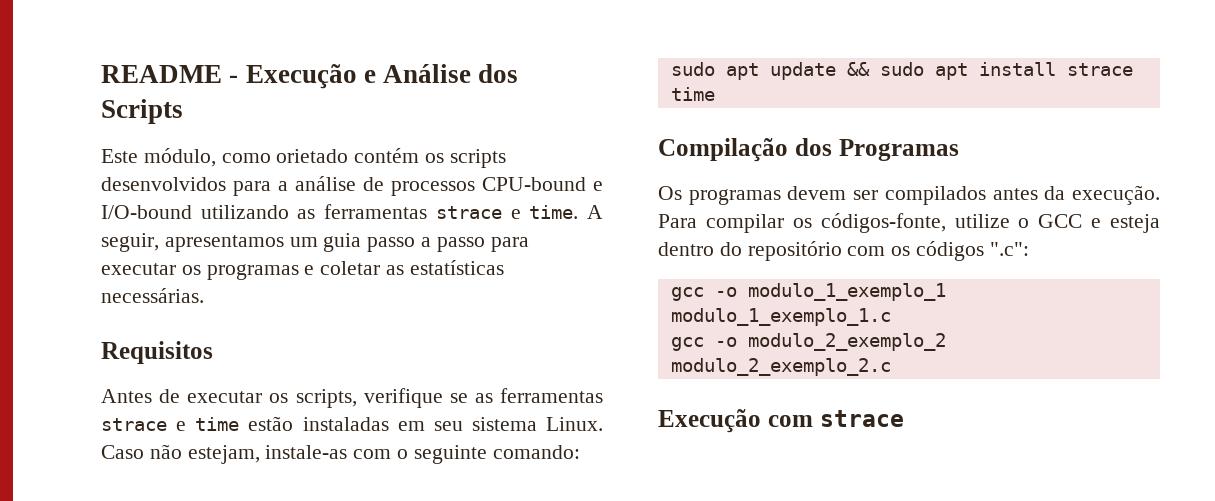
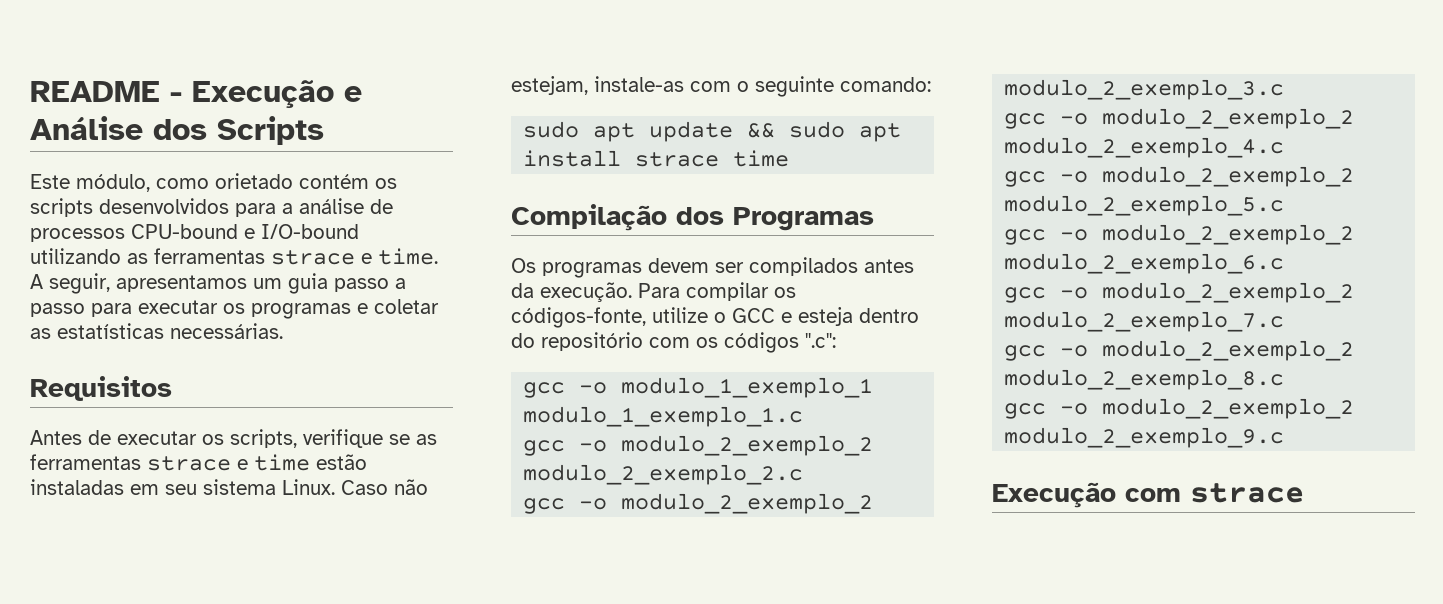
(891, 367) none -> [523,493,874,514] [1004,79,1285,100] [1004,108,1355,129] [1004,137,1285,158] [1004,166,1355,187] [1004,195,1285,216] [1004,224,1355,245] [1004,253,1285,274] [1004,282,1355,303] [1004,311,1285,332] [1004,340,1355,361] [1004,369,1285,390] [1004,398,1355,419] [1004,427,1285,448] // gcc -o modulo_2_exemplo_2 modulo_2_exemplo_3.c // gcc -o modulo_2_exemplo_2 modulo_2_exemplo_4.c // gcc -o modulo_2_exemplo_2 modulo_2_exemplo_5.c // gcc -o modulo_2_exemplo_2 modulo_2_exemplo_6.c // gcc -o modulo_2_exemplo_2 modulo_2_exemplo_7.c // gcc -o modulo_2_exemplo_2 modulo_2_exemplo_8.c // gcc -o modulo_2_exemplo_2 modulo_2_exemplo_9.c

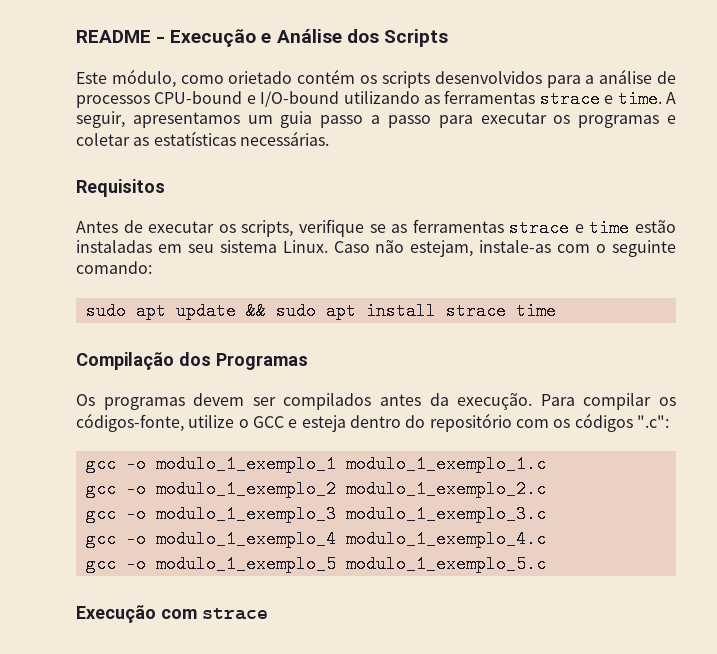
[621,435,874,456] [523,464,804,485] [523,493,874,514] [1004,79,1285,100] [1004,108,1355,129] [1004,137,1285,158] [1004,166,1355,187] [1004,195,1285,216] [1004,224,1355,245] [1004,253,1285,274] [1004,282,1355,303] [1004,311,1285,332] [1004,340,1355,361] [1004,369,1285,390] [1004,398,1355,419] [1004,427,1285,448] modulo_2_exemplo_2 modulo_2_exemplo_2.c // gcc -o modulo_2_exemplo_2 modulo_2_exemplo_3.c // gcc -o modulo_2_exemplo_2 modulo_2_exemplo_4.c // gcc -o modulo_2_exemplo_2 modulo_2_exemplo_5.c // gcc -o modulo_2_exemplo_2 modulo_2_exemplo_6.c // gcc -o modulo_2_exemplo_2 modulo_2_exemplo_7.c // gcc -o modulo_2_exemplo_2 modulo_2_exemplo_8.c // gcc -o modulo_2_exemplo_2 modulo_2_exemplo_9.c -> [155,480,546,498] [85,505,546,523] [85,530,546,548] [85,555,546,573] modulo_1_exemplo_2 modulo_1_exemplo_2.c // gcc -o modulo_1_exemplo_3 modulo_1_exemplo_3.c // gcc -o modulo_1_exemplo_4 modulo_1_exemplo_4.c // gcc -o modulo_1_exemplo_5 modulo_1_exemplo_5.c

